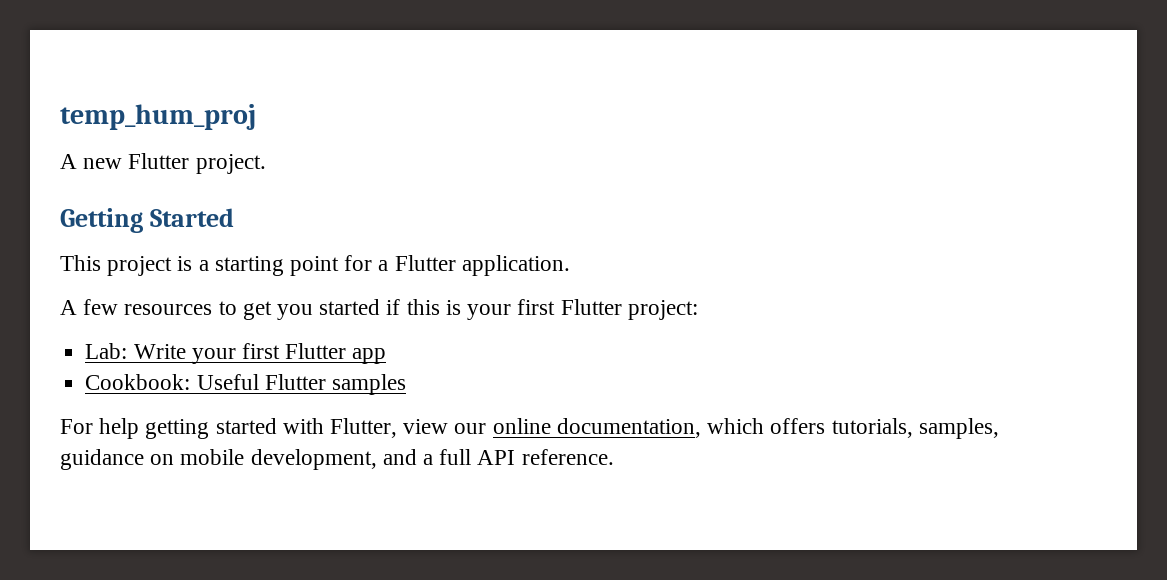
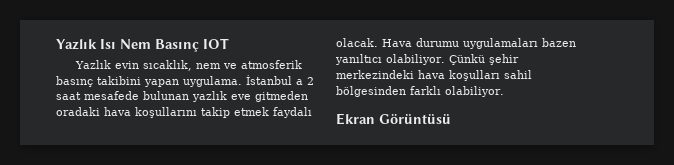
[60,104,256,130] [60,153,266,174] [60,208,234,233] [60,255,570,276] [60,299,698,320] [85,343,387,364] [85,374,406,395] [60,418,999,439] [60,449,614,470] temp_hum_proj // A new Flutter project. // Getting Started // This project is a starting point for a Flutter application. // A few resources to get you started if this is your first Flutter project: // Lab: Write your first Flutter app // Cookbook: Useful Flutter samples // For help getting started with Flutter, view our online documentation, which offers tutorials, samples, guidance on mobile development, and a full API reference. -> [56,38,229,52] [75,60,303,71] [56,75,314,87] [56,91,308,102] [56,107,312,118] [336,38,576,49] [335,54,519,65] [336,70,532,81] [336,86,504,97] [336,113,451,125] Yazlık Isı Nem Basınç IOT // Yazlık evin sıcaklık, nem ve atmosferik basınç takibini yapan uygulama. İstanbul a 2 saat mesafede bulunan yazlık eve gitmeden oradaki hava koşullarını takip etmek faydalı olacak. Hava durumu uygulamaları bazen yanıltıcı olabiliyor. Çünkü şehir merkezindeki hava koşulları sahil bölgesinden farklı olabiliyor. // Ekran Görüntüsü

